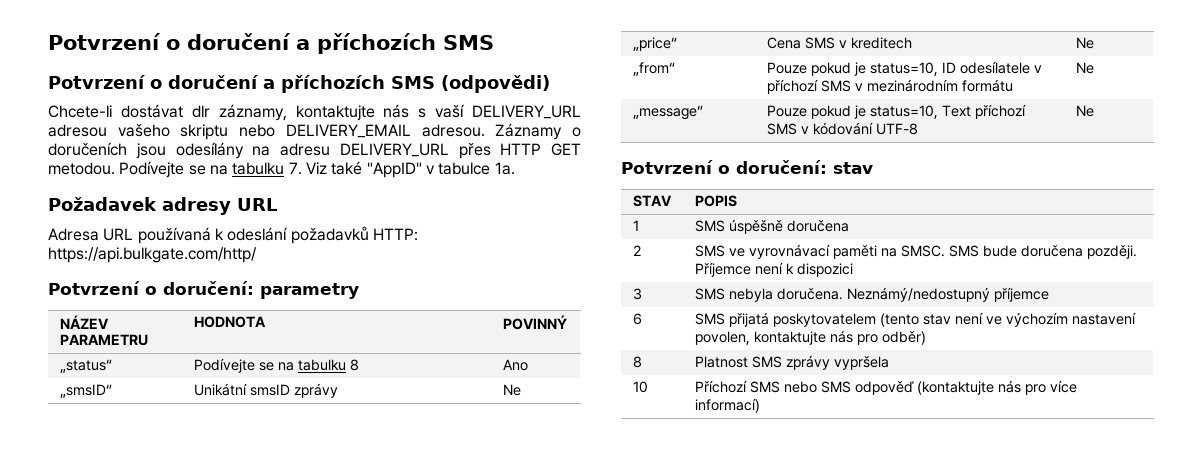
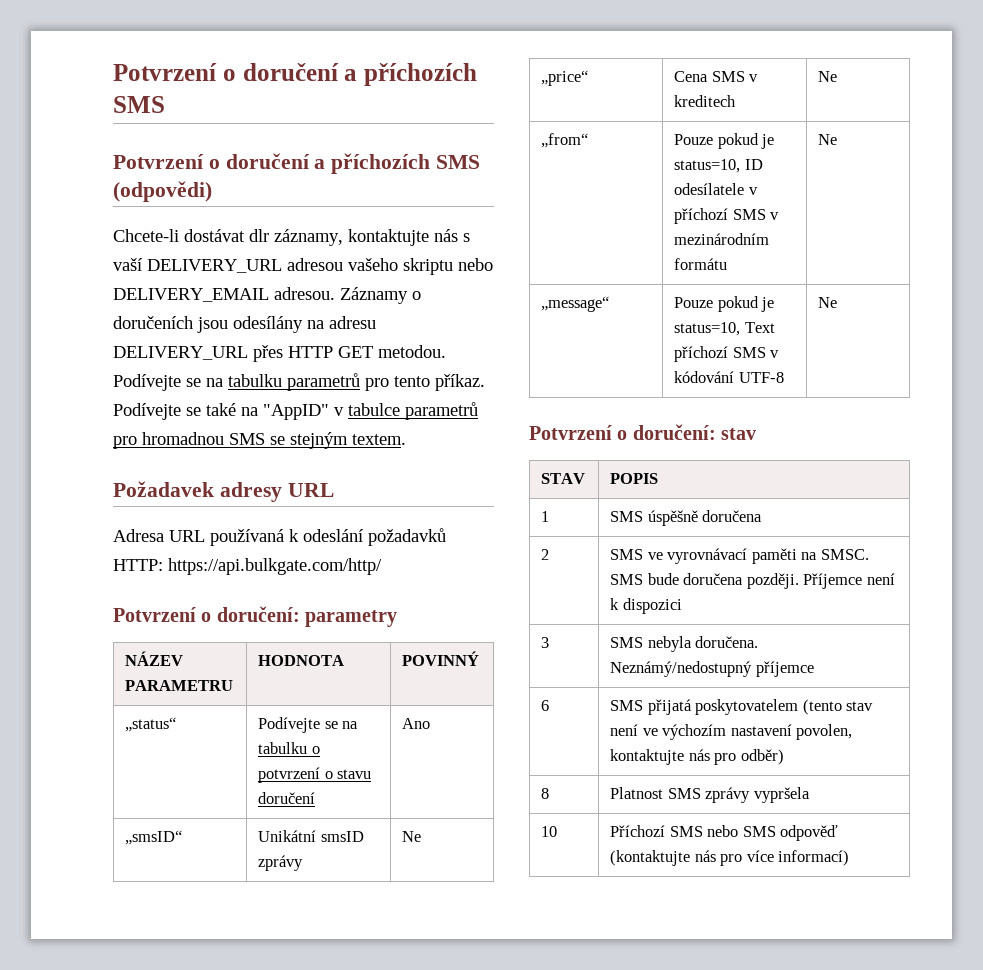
[288,161,515,178] 7. Viz také "AppID" v tabulce 1a. -> [287,373,485,391] [113,402,478,420] [113,432,406,449] parametrů pro tento příkaz. Podívejte se také na "AppID" v tabulce parametrů pro hromadnou SMS se stejným textem.
[349,359,359,371] 8 -> [311,746,320,754] [258,767,372,783] [258,792,316,804] o potvrzení o stavu doručení

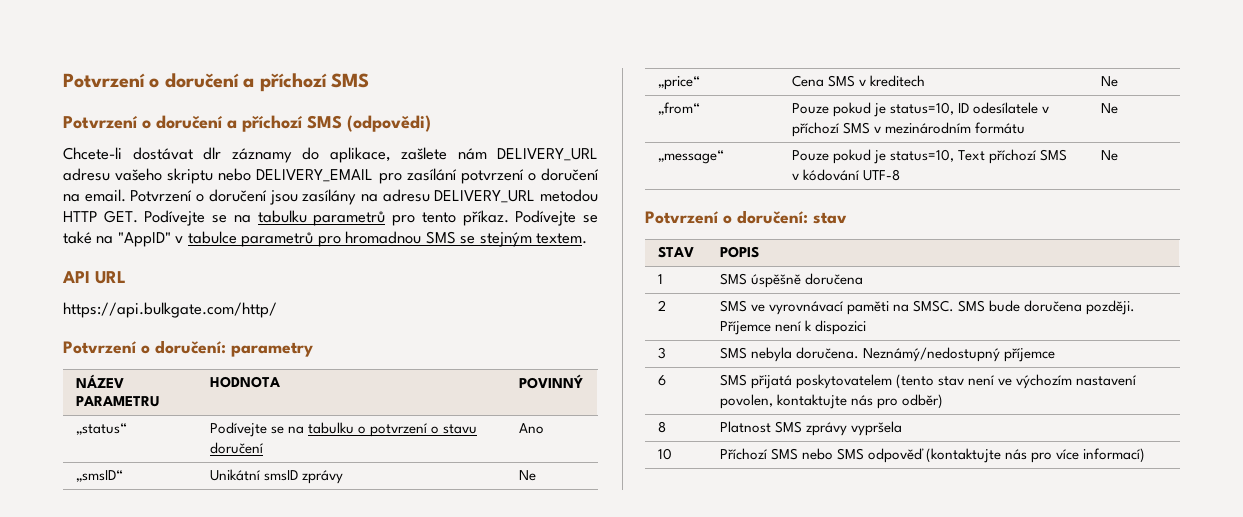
[113,63,477,86] Potvrzení o doručení a příchozích -> [63,73,327,92] Potvrzení o doručení a příchozí
[331,153,431,174] příchozích -> [242,115,303,132] příchozí
[274,229,470,246] [113,258,493,275] [113,287,421,304] [113,316,376,333] [113,345,446,362] záznamy, kontaktujte nás s vaší DELIVERY_URL adresou vašeho skriptu nebo DELIVERY_EMAIL adresou. Záznamy o doručeních jsou odesílány na adresu DELIVERY_URL přes HTTP GET metodou. -> [231,147,598,163] [63,168,599,184] [63,189,598,205] [63,210,138,223] záznamy do aplikace, zašlete nám DELIVERY_URL adresu vašeho skriptu nebo DELIVERY_EMAIL pro zasílání potvrzení o doručení na email. Potvrzení o doručení jsou zasílány na adresu DELIVERY_URL metodou HTTP GET.
[113,481,282,502] Požadavek adresy -> [62,271,90,283] API
[113,528,446,546] [113,559,163,571] Adresa URL používaná k odeslání požadavků HTTP: -> (126, 277) none

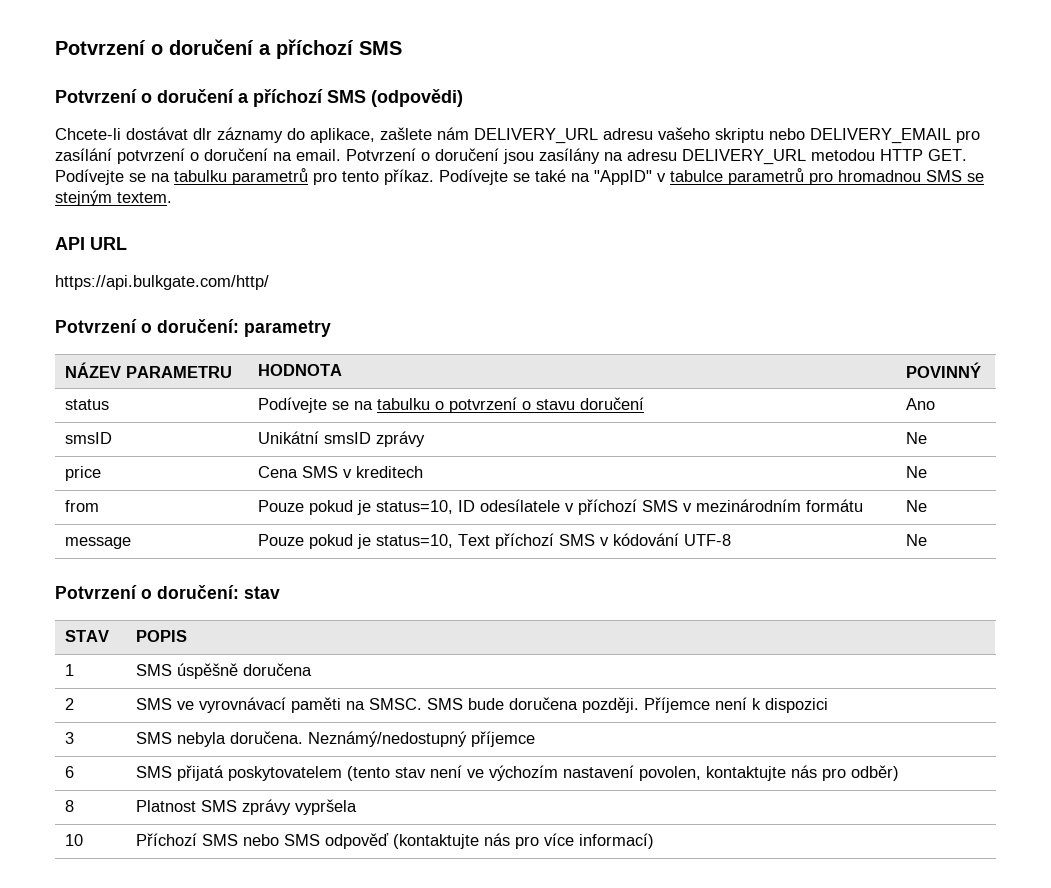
[75,423,127,435] „status“ -> [65,399,110,410] status
[75,470,123,482] „smsID“ -> [65,432,113,444] smsID
[657,76,700,90] „price“ -> [65,466,102,481] price
[657,102,700,115] „from“ -> [65,500,100,512] from
[657,150,724,164] „message“ -> [65,537,132,549] message

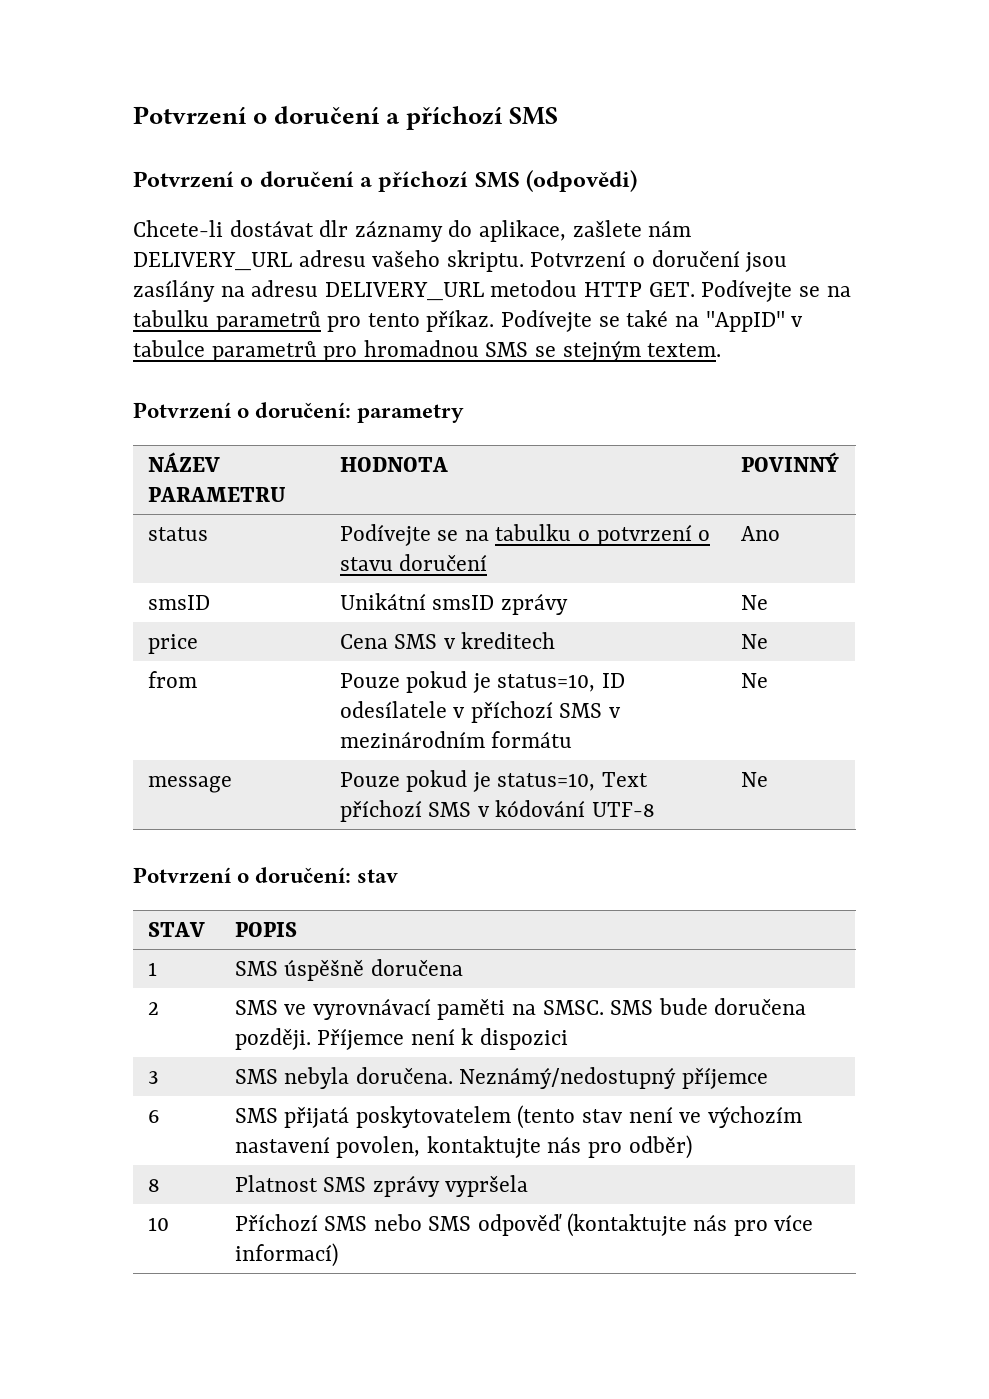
[715,128,980,144] [55,148,341,164] skriptu nebo DELIVERY_EMAIL pro zasílání potvrzení o doručení na email. -> [446,250,524,272] skriptu.
[55,237,127,250] [55,275,269,290] // API URL // https://api.bulkgate.com/http/ -> (722, 350) none

